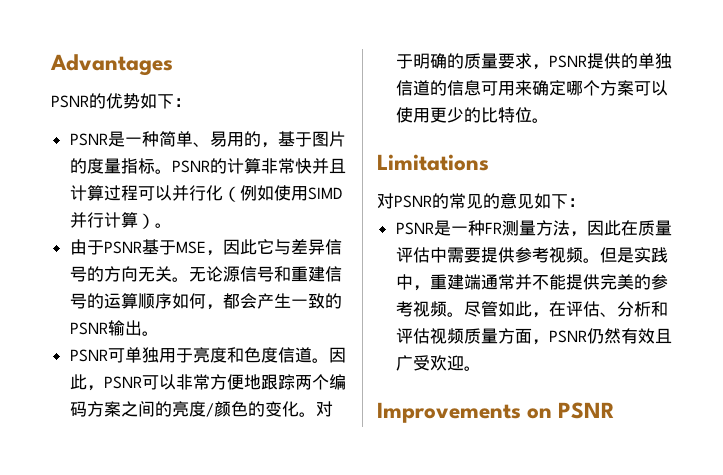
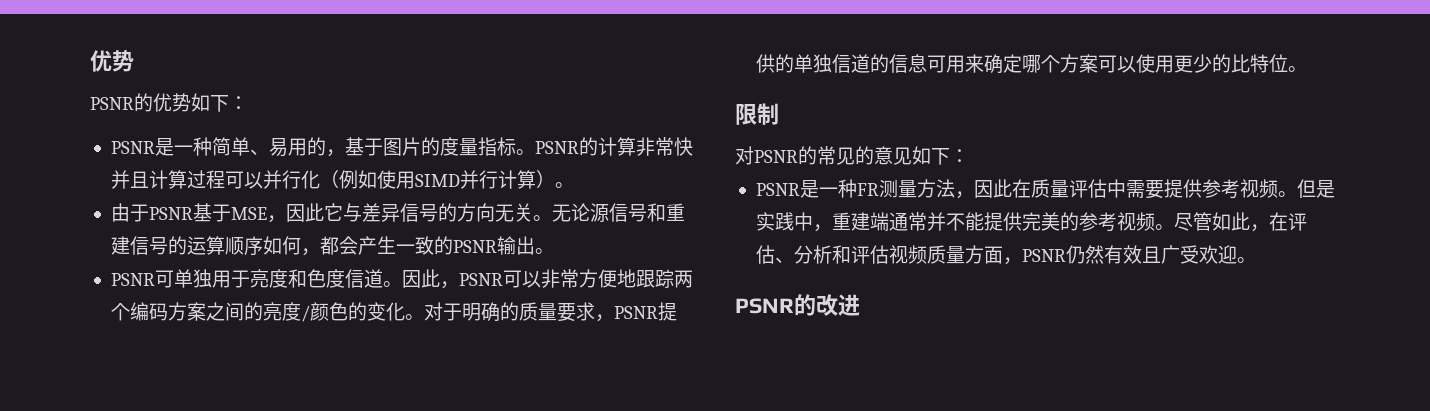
[50,54,173,76] Advantages -> [90,50,134,72] 优势
[377,154,489,171] Limitations -> [735,103,779,125] 限制
[377,402,616,423] Improvements on PSNR -> [735,294,860,316] PSNR的改进

